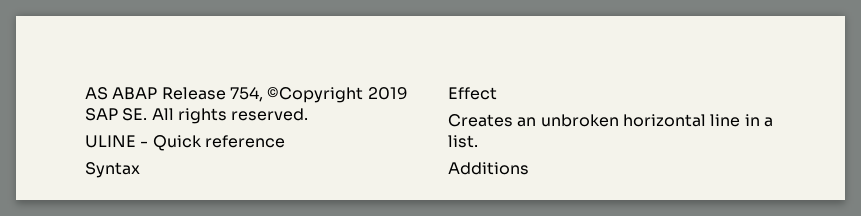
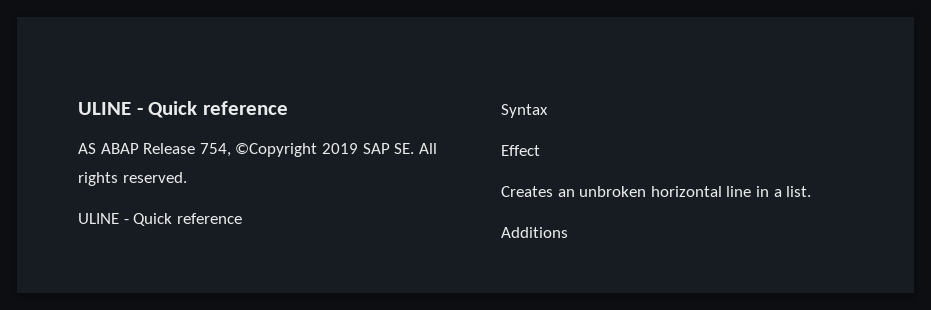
(85, 93) none -> [78,101,288,118] ULINE - Quick reference //

